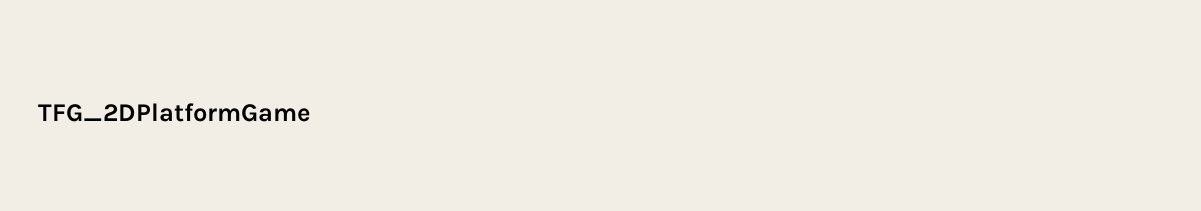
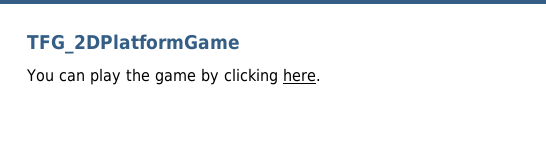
(311, 112) none -> [26,68,321,85] // You can play the game by clicking here.

